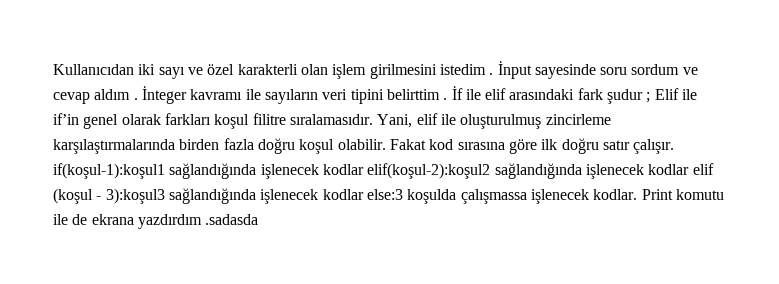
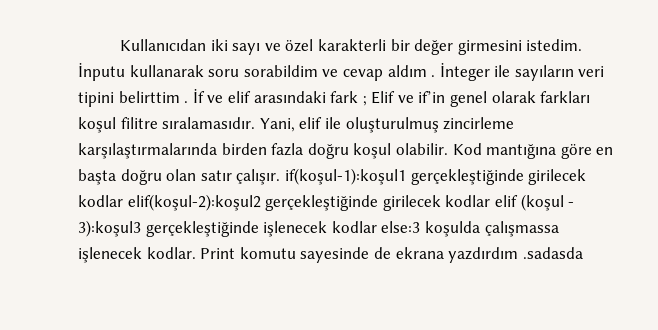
[300,61,680,79] olan işlem girilmesini istedim . İnput sayesinde soru sordum -> [390,39,583,55] [78,63,318,81] bir değer girmesini istedim. İnputu kullanarak soru sorabildim
[190,89,243,100] kavramı -> (490, 72) none
[465,89,481,100] ile -> [207,95,224,103] ve
[607,89,644,104] şudur -> (359, 97) none
[682,89,698,100] ile -> [397,95,414,103] ve
[389,138,675,154] [53,163,644,179] Fakat kod sırasına göre ilk doğru satır çalışır. if(koşul-1):koşul1 sağlandığında işlenecek kodlar elif(koşul-2):koşul2 sağlandığında işlenecek -> [452,143,614,159] [78,168,587,185] [78,194,441,211] Kod mantığına göre en başta doğru olan satır çalışır. if(koşul-1):koşul1 gerçekleştiğinde girilecek kodlar elif(koşul-2):koşul2 gerçekleştiğinde girilecek
[168,188,256,204] sağlandığında -> [145,221,259,237] gerçekleştiğinde
[53,214,68,225] ile -> [300,247,370,263] sayesinde

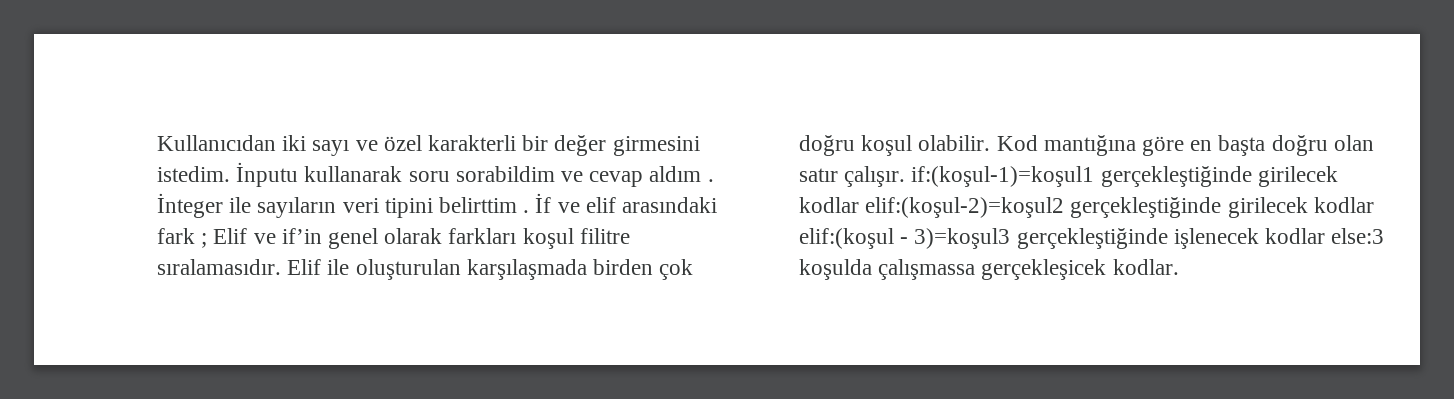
[259,117,515,133] [78,143,304,159] Yani, elif ile oluşturulmuş zincirleme karşılaştırmalarında birden fazla -> [287,259,694,280] Elif ile oluşturulan karşılaşmada birden çok
[284,168,587,185] [78,194,575,211] [78,220,141,237] if(koşul-1):koşul1 gerçekleştiğinde girilecek kodlar elif(koşul-2):koşul2 gerçekleştiğinde girilecek kodlar elif (koşul - 3):koşul3 -> [911,166,1338,187] [799,197,1374,218] [799,228,1011,249] if:(koşul-1)=koşul1 gerçekleştiğinde girilecek kodlar elif:(koşul-2)=koşul2 gerçekleştiğinde girilecek kodlar elif:(koşul - 3)=koşul3
[78,247,583,263] işlenecek kodlar. Print komutu sayesinde de ekrana yazdırdım .sadasda -> [981,259,1179,280] gerçekleşicek kodlar.

